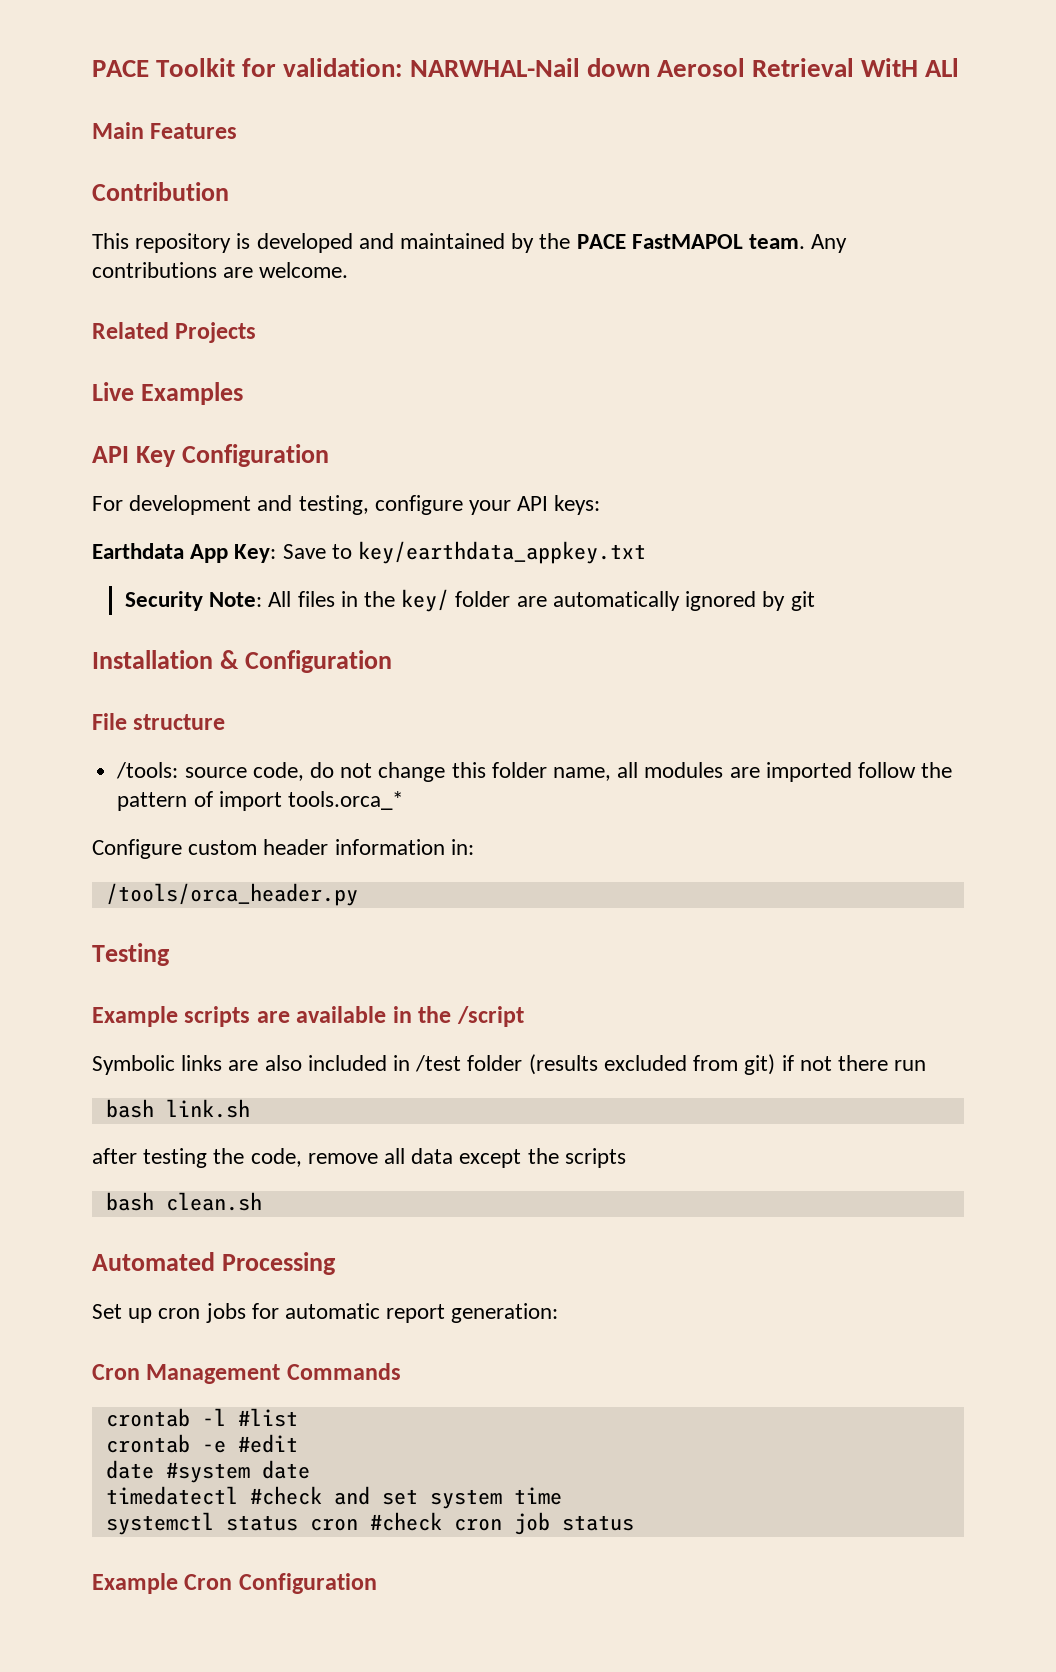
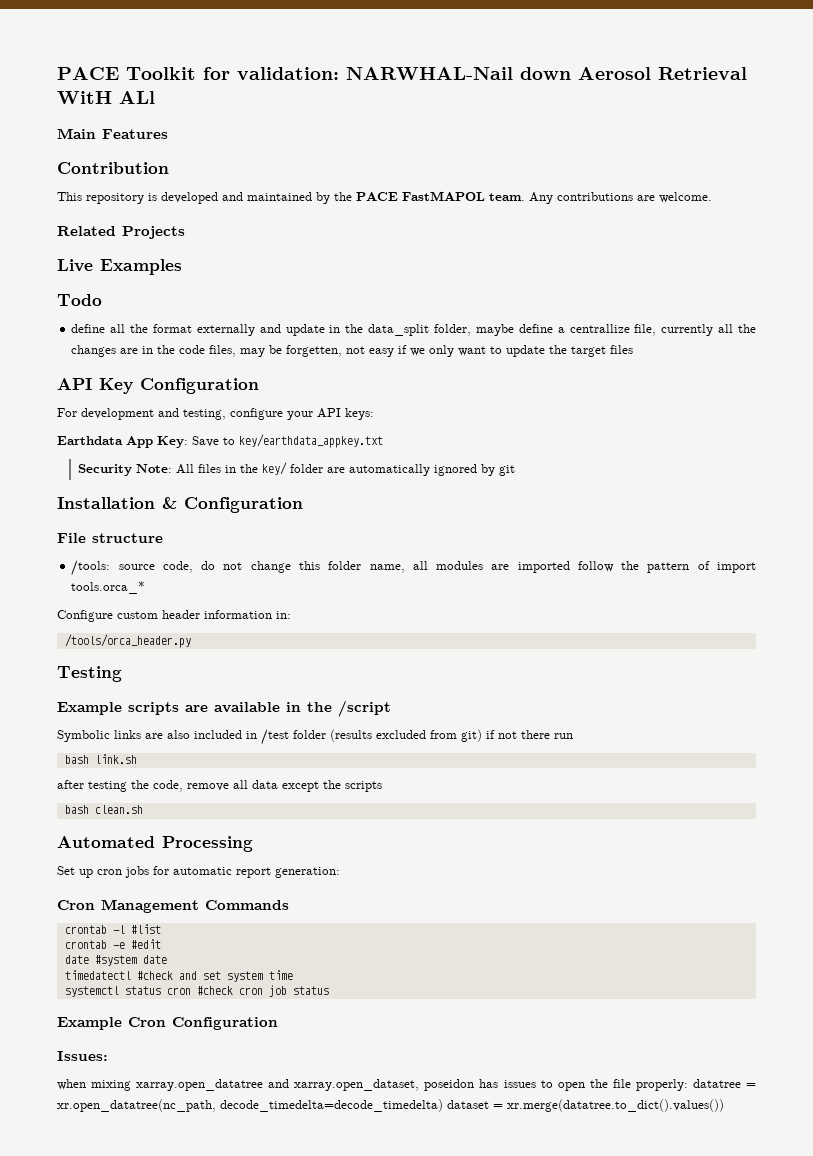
(243, 393) none -> [57,294,102,306] [71,324,757,336] [71,345,634,357] // Todo // define all the format externally and update in the data_split folder, maybe define a centrallize file, currently all the changes are in the code files, may be forgetten, not easy if we only want to update the target files
(377, 1583) none -> [57,1051,108,1061] [57,1079,756,1091] [57,1099,724,1112] // Issues: // when mixing xarray.open_datatree and xarray.open_dataset, poseidon has issues to open the file properly: datatree = xr.open_datatree(nc_path, decode_timedelta=decode_timedelta) dataset = xr.merge(datatree.to_dict().values())

